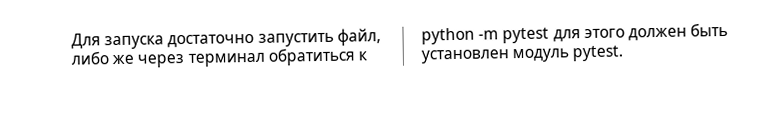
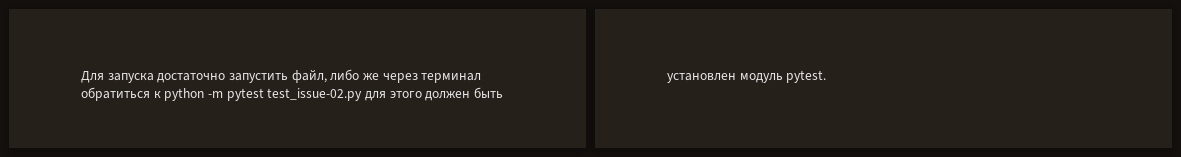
(550, 35) none -> [267,88,363,101] test_issue-02.py

